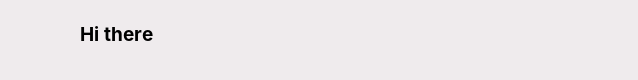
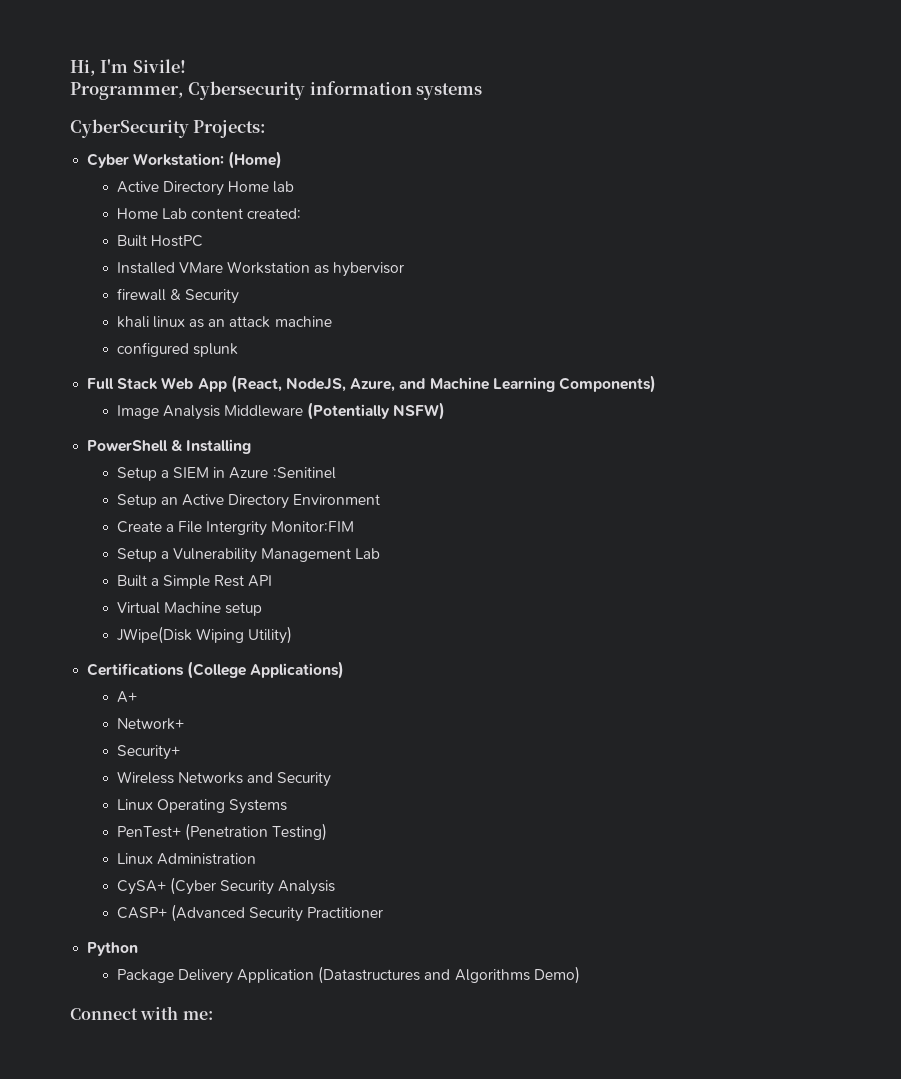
[80,26,154,41] Hi there -> [70,59,186,76] [70,81,483,100] [70,119,267,138] [87,151,283,169] [116,181,295,196] [116,208,302,219] [116,235,203,247] [116,261,405,277] [116,288,239,304] [116,316,332,328] [116,342,238,357] [87,375,656,393] [116,402,446,420] [87,439,252,454] [116,467,336,481] [116,494,381,509] [116,521,355,536] [116,548,381,563] [116,575,273,589] [116,602,262,616] [116,626,292,644] [87,661,345,679] [116,691,137,703] [116,718,184,730] [116,745,180,760] [116,771,332,787] [116,799,287,814] [116,823,327,841] [116,853,256,865] [116,877,336,895] [116,904,384,922] [87,942,139,956] [116,966,580,984] [70,1006,213,1020] Hi, I'm Sivile! // Programmer, Cybersecurity information systems // CyberSecurity Projects: // Cyber Workstation: (Home) // Active Directory Home lab // Home Lab content created: // Built HostPC // Installed VMare Workstation as hybervisor // firewall & Security // khali linux as an attack machine // configured splunk // Full Stack Web App (React, NodeJS, Azure, and Machine Learning Components) // Image Analysis Middleware (Potentially NSFW) // PowerShell & Installing // Setup a SIEM in Azure :Senitinel // Setup an Active Directory Environment // Create a File Intergrity Monitor:FIM // Setup a Vulnerability Management Lab // Built a Simple Rest API // Virtual Machine setup // JWipe(Disk Wiping Utility) // Certifications (College Applications) // A+ // Network+ // Security+ // Wireless Networks and Security // Linux Operating Systems // PenTest+ (Penetration Testing) // Linux Administration // CySA+ (Cyber Security Analysis // CASP+ (Advanced Security Practitioner // Python // Package Delivery Application (Datastructures and Algorithms Demo) // Connect with me:

